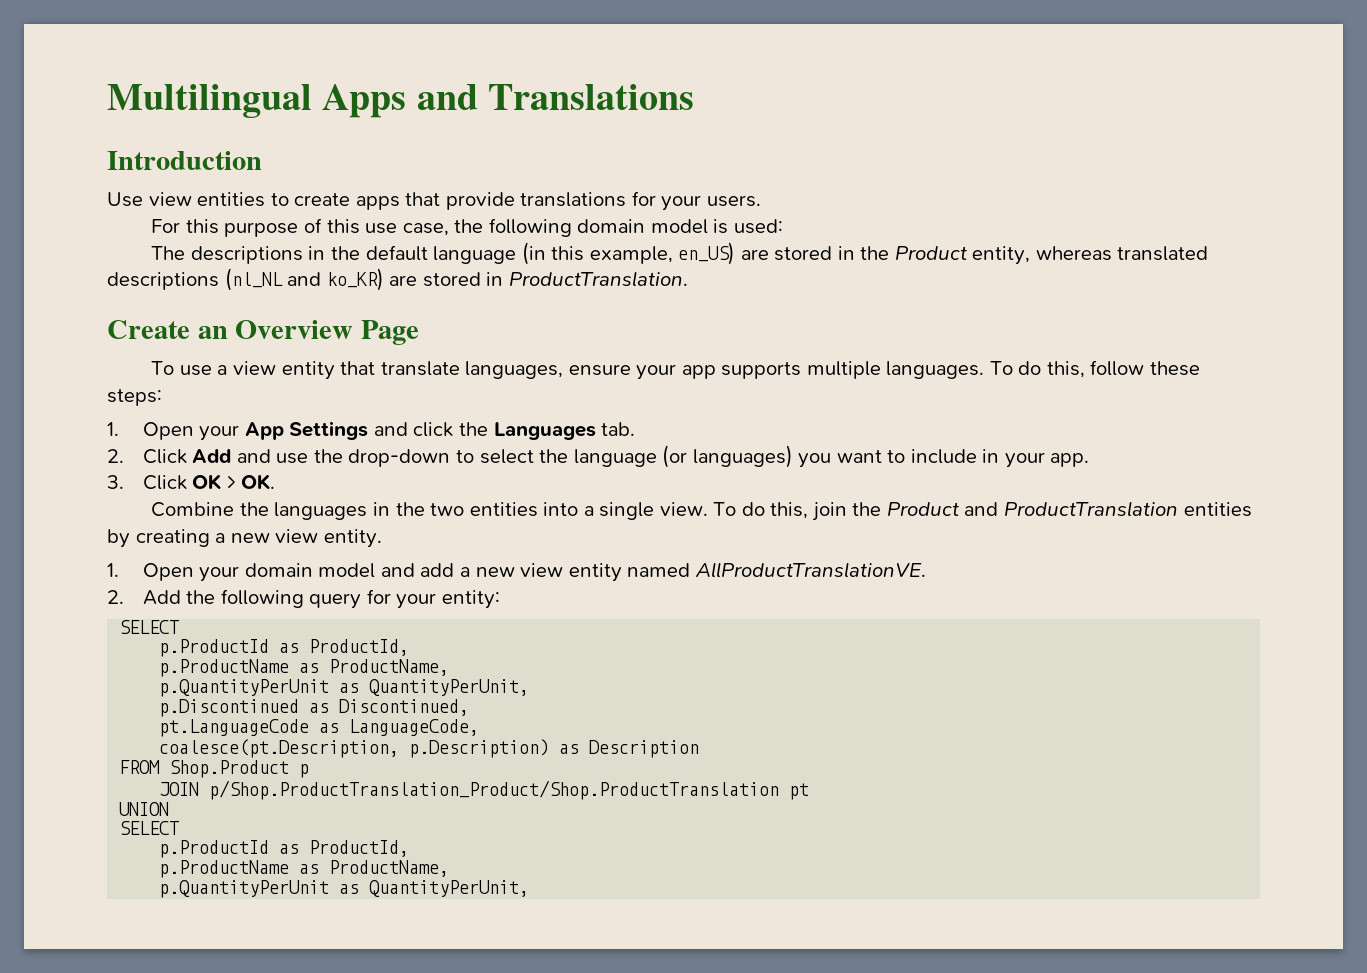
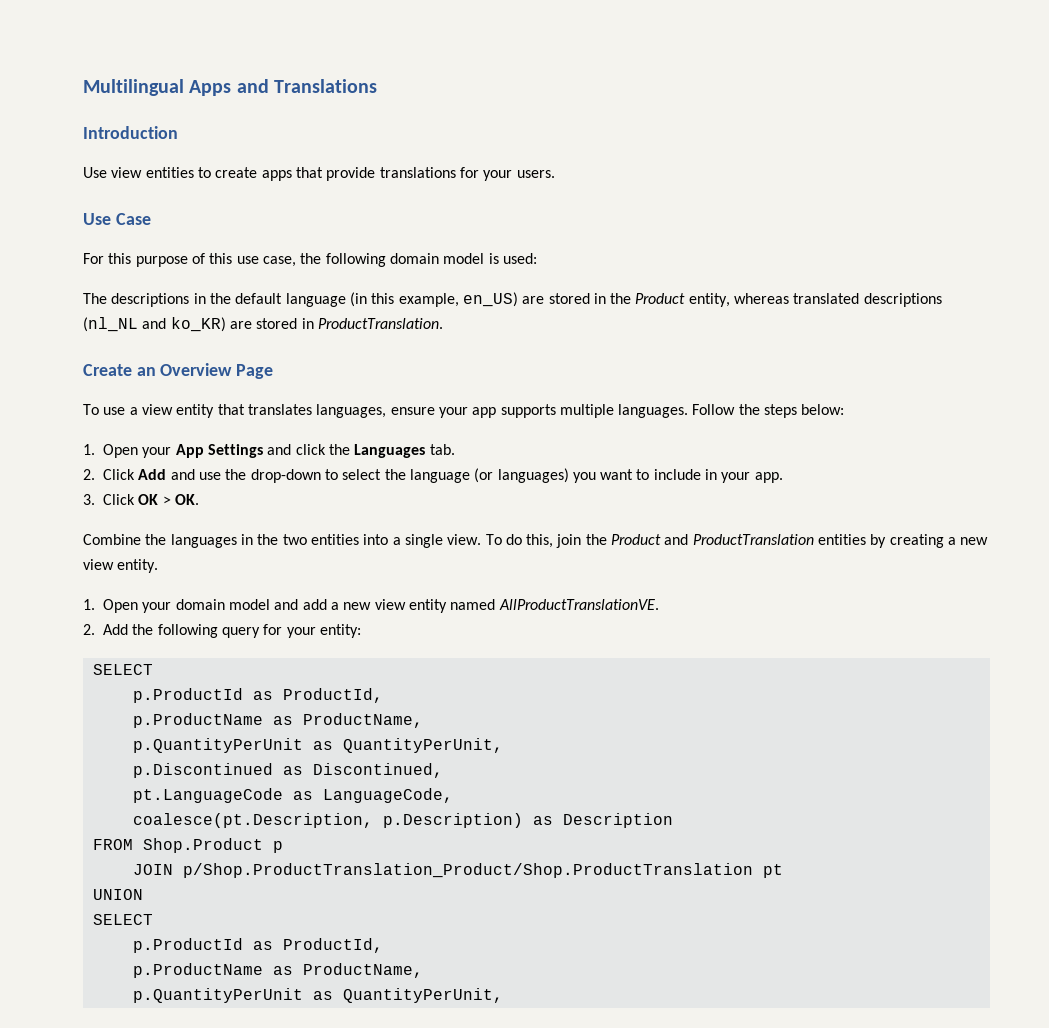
(761, 201) none -> [83,213,151,225] // Use Case
[380,361,460,376] translate -> [247,404,312,415] translates
[989,360,1201,378] [107,389,162,406] To do this, follow these steps: -> [692,404,845,418] Follow the steps below:

